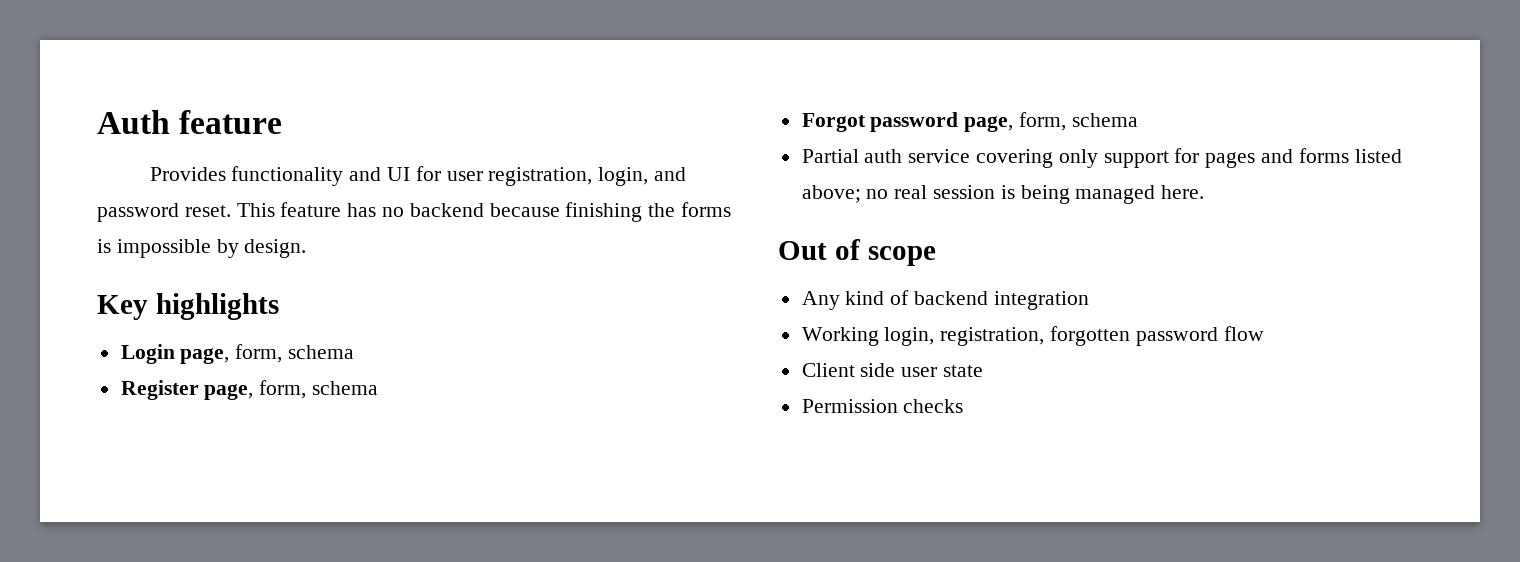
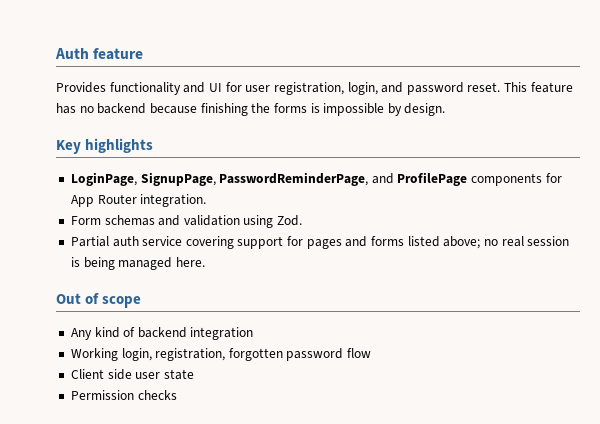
[120,344,355,364] [120,380,379,400] [801,112,1138,132] Login page, form, schema // Register page, form, schema // Forgot password page, form, schema -> [70,172,562,186] [70,194,207,207] [70,215,303,228] LoginPage, SignupPage, PasswordReminderPage, and ProfilePage components for App Router integration. // Form schemas and validation using Zod.
[1058,149,1098,168] only -> (234, 242) none

